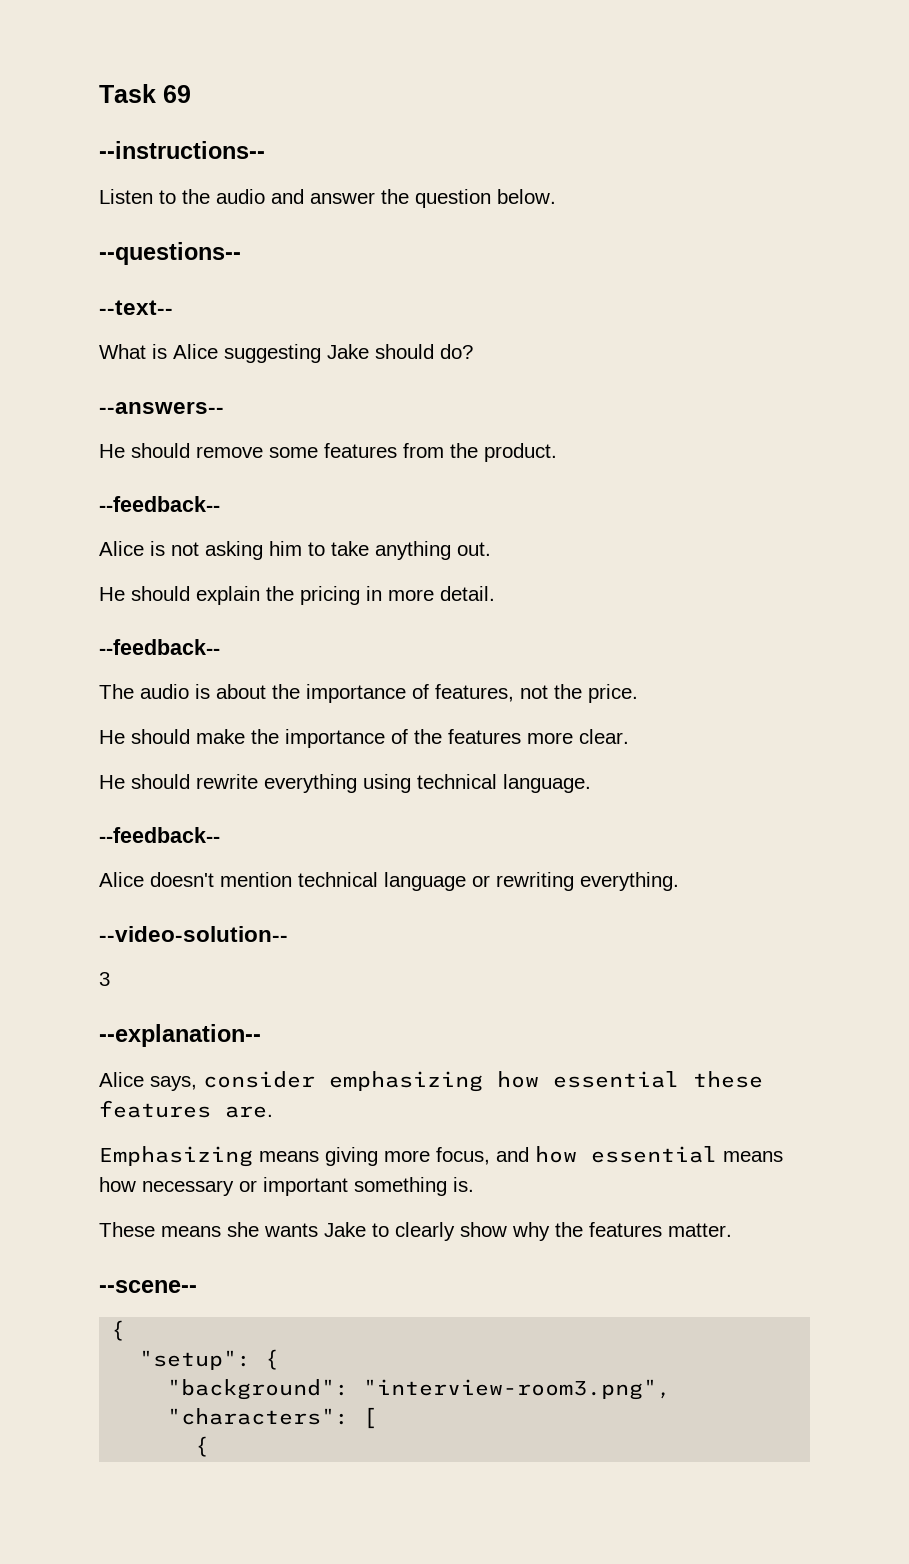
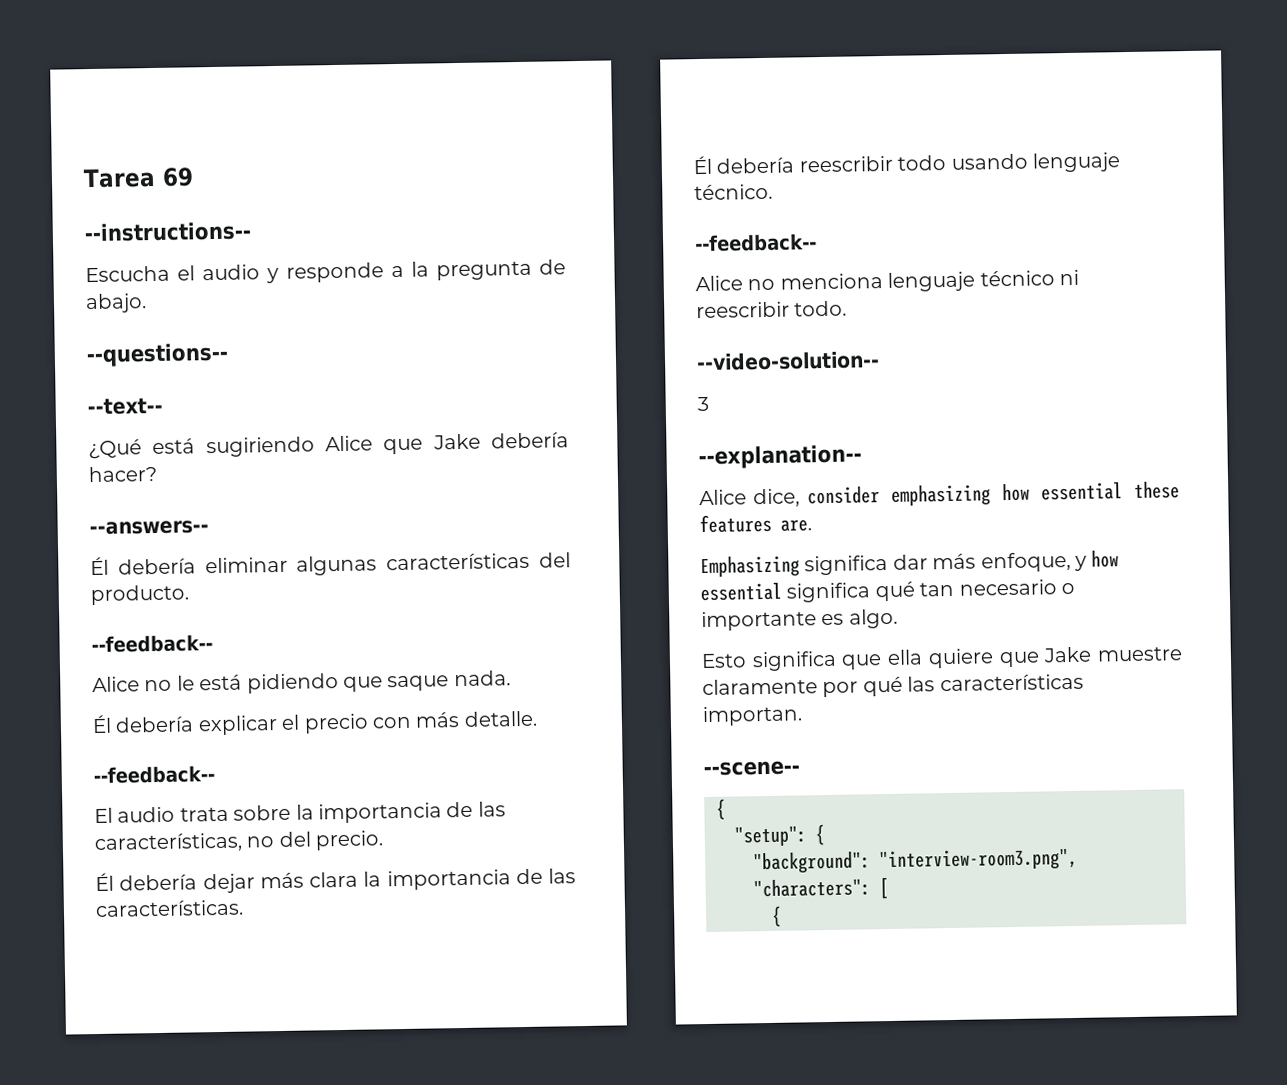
[99,84,156,103] Task -> [83,167,156,189] Tarea
[99,189,556,208] [99,242,241,265] [99,300,173,315] [99,344,473,363] [99,402,224,414] [99,443,557,462] [99,496,220,512] [99,541,491,560] [99,586,495,605] [99,639,220,655] [99,684,638,703] [99,729,629,748] [99,774,591,793] [99,827,220,843] [99,872,679,891] Listen to the audio and answer the question below. // --questions-- // --text-- // What is Alice suggesting Jake should do? // --answers-- // He should remove some features from the product. // --feedback-- // Alice is not asking him to take anything out. // He should explain the pricing in more detail. // --feedback-- // The audio is about the importance of features, not the price. // He should make the importance of the features more clear. // He should rewrite everything using technical language. // --feedback-- // Alice doesn't mention technical language or rewriting everything. -> [85,259,566,284] [85,293,147,314] [86,342,229,368] [87,397,163,416] [88,432,569,460] [88,465,157,483] [89,520,209,536] [90,552,571,576] [90,584,189,606] [91,634,213,654] [92,670,511,694] [92,710,537,736] [93,765,215,785] [94,801,506,824] [94,830,384,854] [95,868,576,894] [95,899,244,918] [693,152,1120,175] [694,183,773,201] [694,233,817,253] [695,269,1079,292] [696,300,848,319] Escucha el audio y responde a la pregunta de abajo. // --questions-- // --text-- // ¿Qué está sugiriendo Alice que Jake debería hacer? // --answers-- // Él debería eliminar algunas características del producto. // --feedback-- // Alice no le está pidiendo que saque nada. // Él debería explicar el precio con más detalle. // --feedback-- // El audio trata sobre la importancia de las características, no del precio. // Él debería dejar más clara la importancia de las características. // Él debería reescribir todo usando lenguaje técnico. // --feedback-- // Alice no menciona lenguaje técnico ni reescribir todo.
[150,1076,197,1091] says, -> [753,488,801,508] dice,
[259,1146,783,1166] [99,1177,474,1196] [99,1222,732,1241] means giving more focus, and how essential means how necessary or important something is. // These means she wants Jake to clearly show why the features matter. -> [804,550,1120,576] [700,579,1075,603] [701,608,898,632] [701,646,1183,672] [702,673,1084,698] [702,705,803,727] significa dar más enfoque, y how essential significa qué tan necesario o importante es algo. // Esto significa que ella quiere que Jake muestre claramente por qué las características importan.

